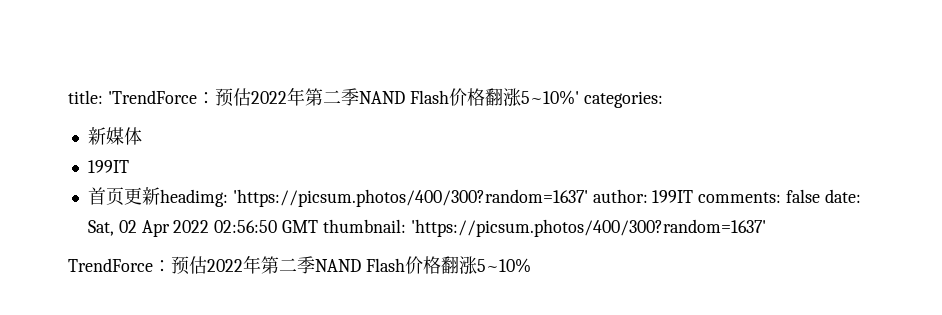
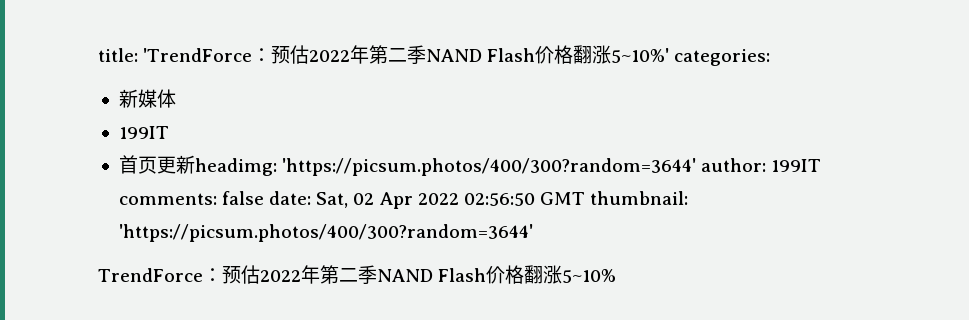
[232,189,588,207] 'https://picsum.photos/400/300?random=1637' -> [282,158,697,176] 'https://picsum.photos/400/300?random=3644'
[410,219,766,237] 'https://picsum.photos/400/300?random=1637' -> [118,224,533,242] 'https://picsum.photos/400/300?random=3644'

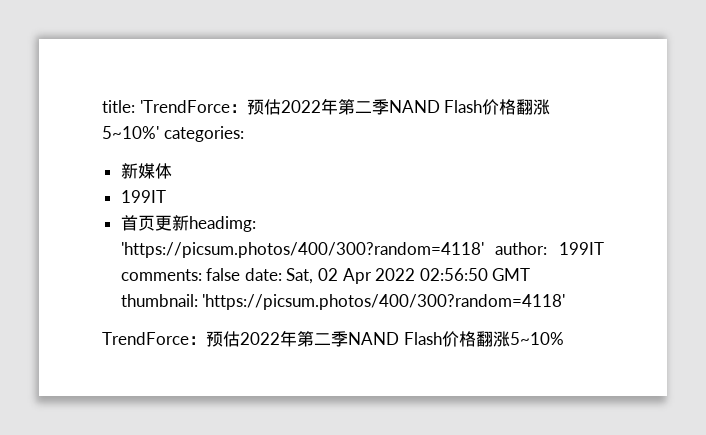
[282,158,697,176] 'https://picsum.photos/400/300?random=3644' -> [120,242,484,258] 'https://picsum.photos/400/300?random=4118'
[118,224,533,242] 'https://picsum.photos/400/300?random=3644' -> [202,294,566,310] 'https://picsum.photos/400/300?random=4118'

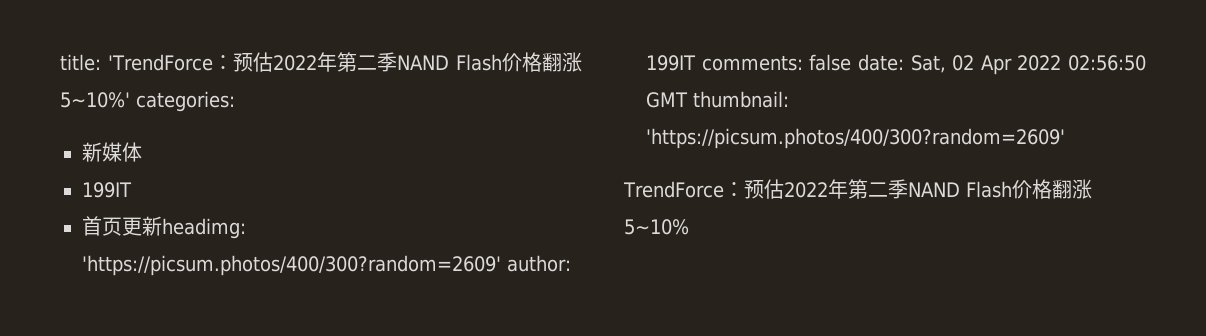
[120,242,484,258] 'https://picsum.photos/400/300?random=4118' -> [82,255,501,276] 'https://picsum.photos/400/300?random=2609'
[202,294,566,310] 'https://picsum.photos/400/300?random=4118' -> [646,128,1065,149] 'https://picsum.photos/400/300?random=2609'

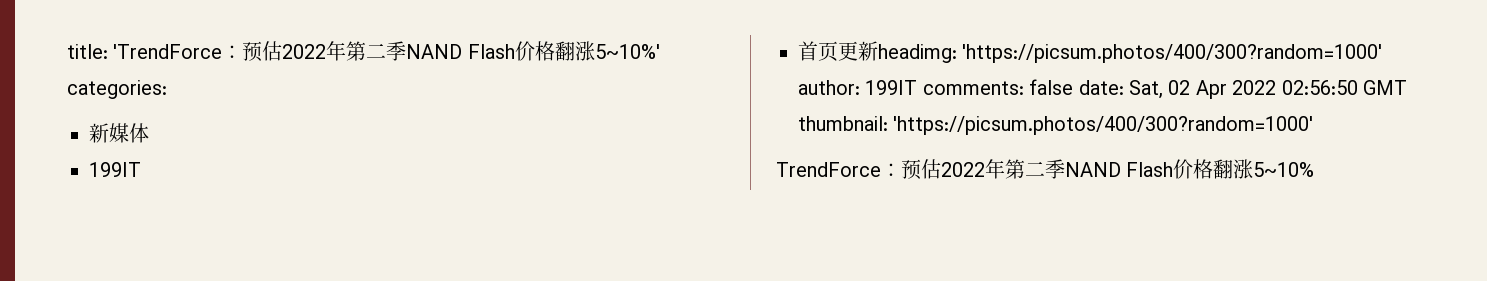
[82,255,501,276] 'https://picsum.photos/400/300?random=2609' -> [962,44,1383,63] 'https://picsum.photos/400/300?random=1000'
[646,128,1065,149] 'https://picsum.photos/400/300?random=2609' -> [893,116,1314,135] 'https://picsum.photos/400/300?random=1000'

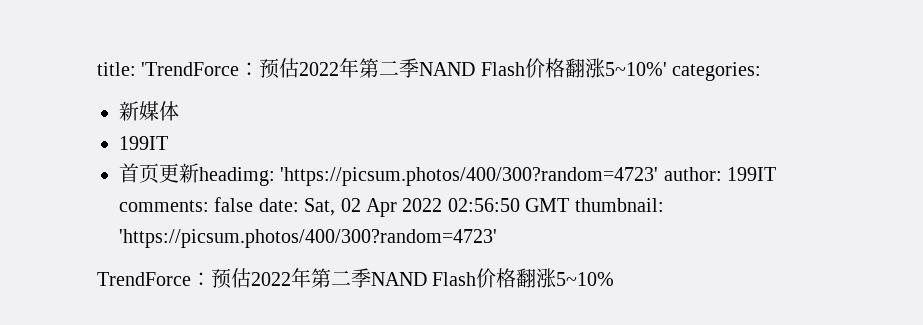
[962,44,1383,63] 'https://picsum.photos/400/300?random=1000' -> [280,167,659,186] 'https://picsum.photos/400/300?random=4723'
[893,116,1314,135] 'https://picsum.photos/400/300?random=1000' -> [119,229,497,248] 'https://picsum.photos/400/300?random=4723'

